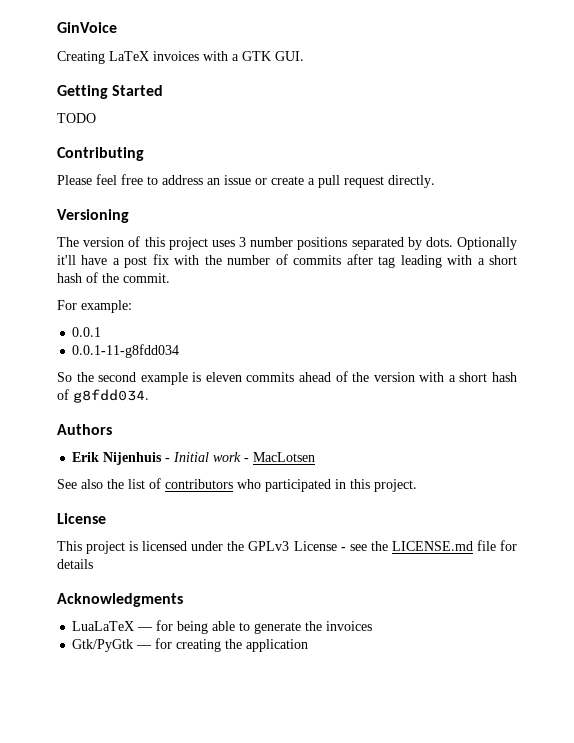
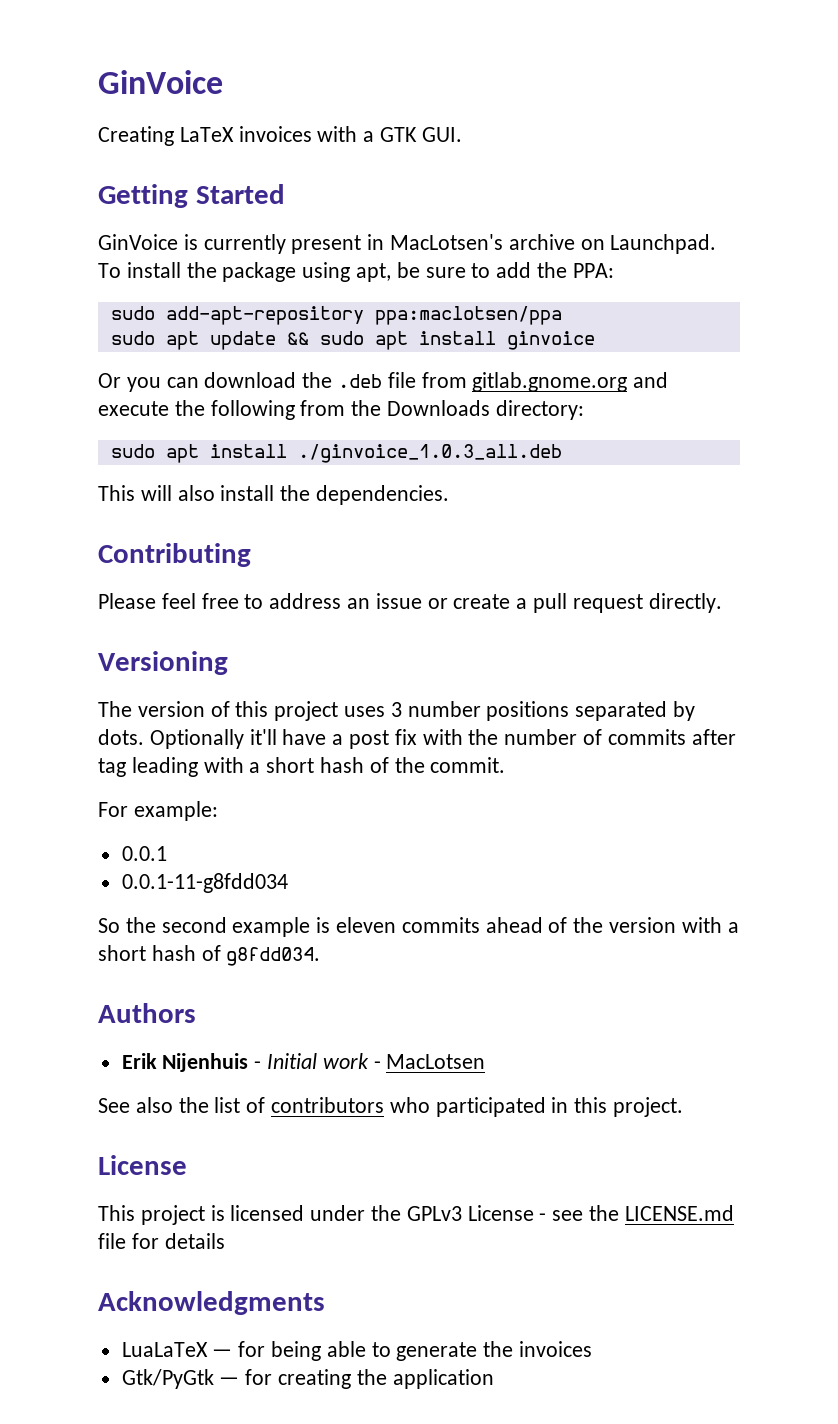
[57,113,96,123] TODO -> [98,234,717,254] [98,262,614,282] [110,306,562,325] [110,331,595,350] [98,372,669,392] [98,400,584,420] [110,444,562,463] [98,485,450,505] GinVoice is currently present in MacLotsen's archive on Launchpad. To install the package using apt, be sure to add the PPA: // sudo add-apt-repository ppa:maclotsen/ppa // sudo apt update && sudo apt install ginvoice // Or you can download the .deb file from gitlab.gnome.org and execute the following from the Downloads directory: // sudo apt install ./ginvoice_1.0.3_all.deb // This will also install the dependencies.

